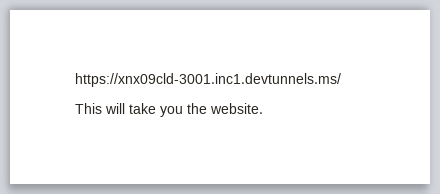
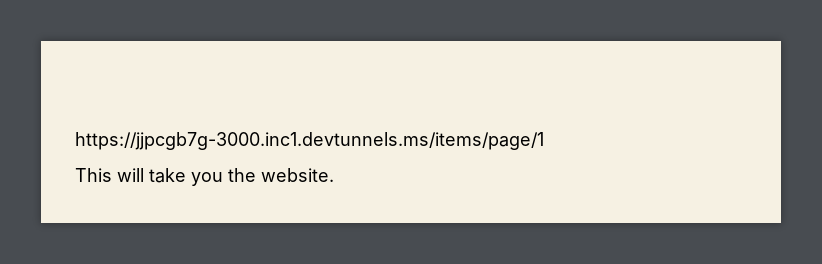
[75,73,341,87] https://xnx09cld-3001.inc1.devtunnels.ms/ -> [75,132,544,150] https://jjpcgb7g-3000.inc1.devtunnels.ms/items/page/1

